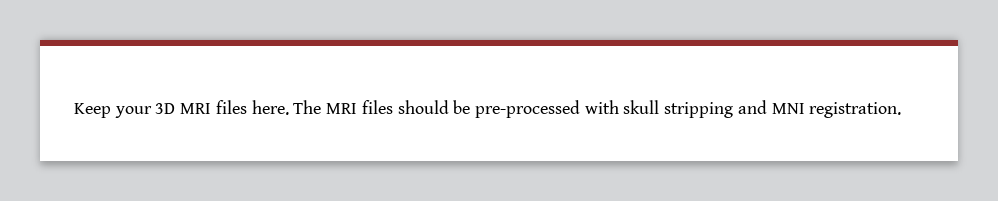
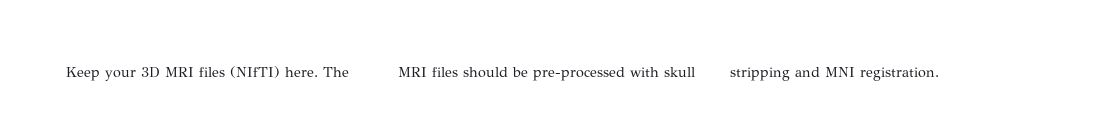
(247, 107) none -> [230,66,280,78] (NIfTI)

